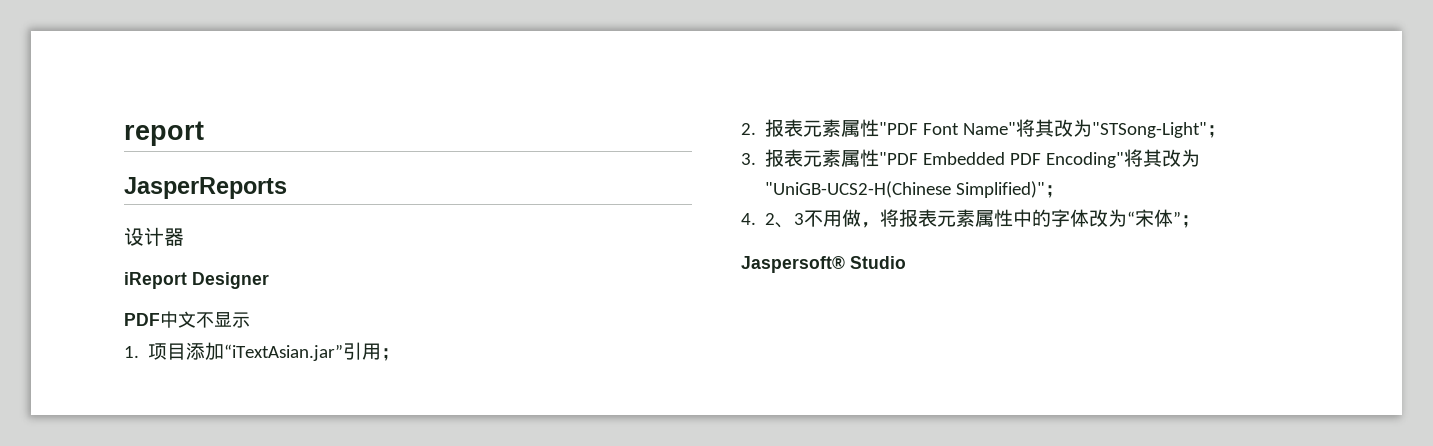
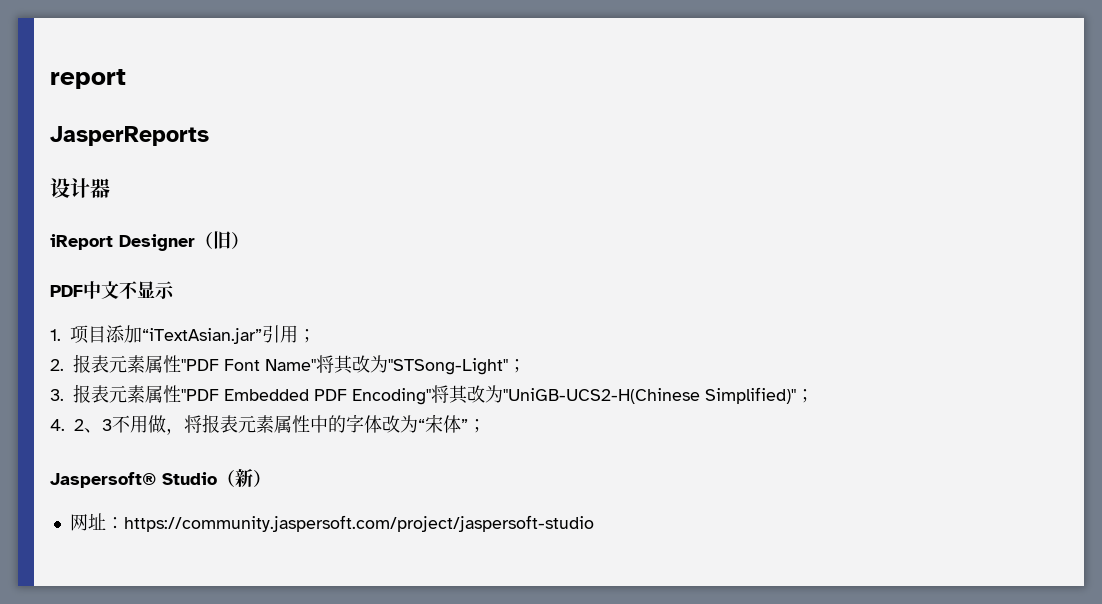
(269, 280) none -> [195,231,249,249] （旧）
(906, 262) none -> [217,469,271,487] [69,513,594,532] （新） // 网址：https://community.jaspersoft.com/project/jaspersoft-studio

